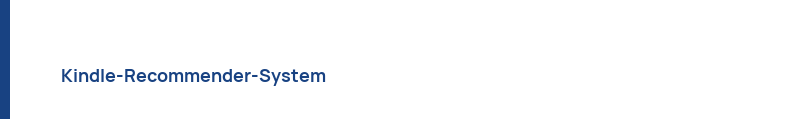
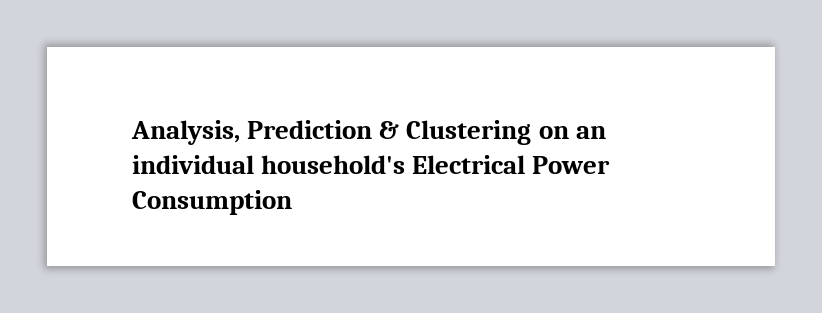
[61,69,326,86] Kindle-Recommender-System -> [131,120,606,145] [132,155,611,174] [132,190,292,215] Analysis, Prediction & Clustering on an individual household's Electrical Power Consumption

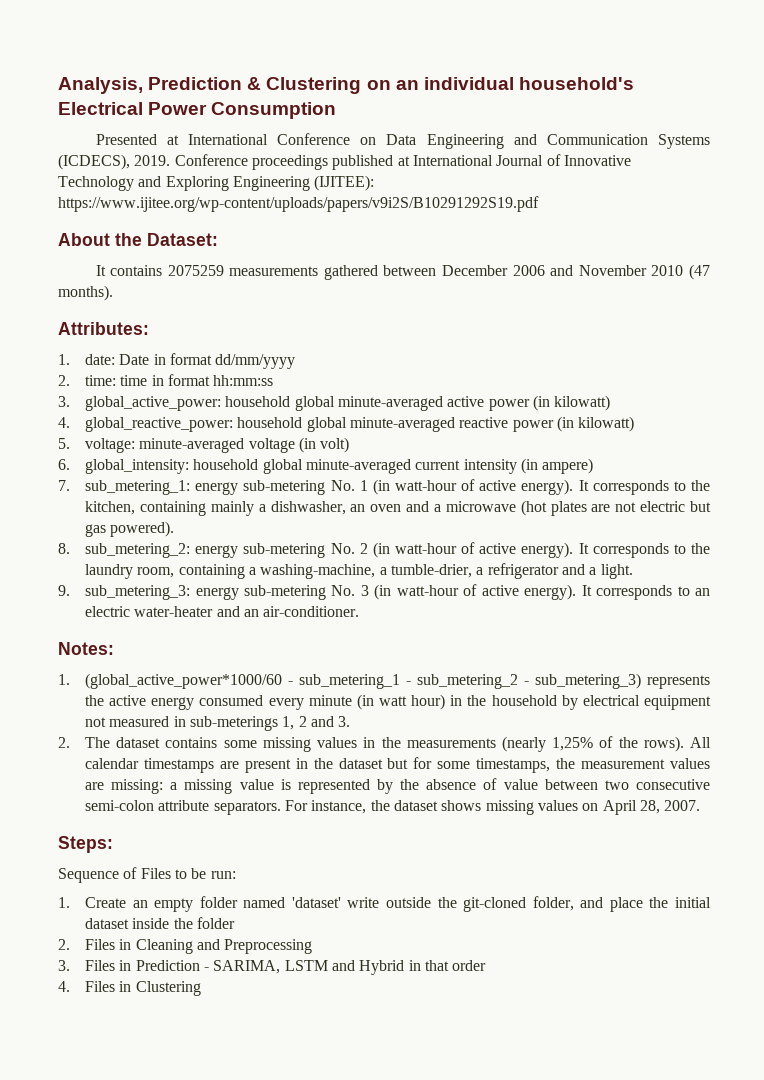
(292, 202) none -> [95,133,711,149] [58,154,631,170] [58,175,375,191] [58,196,539,212] [58,233,218,246] [95,264,710,280] [58,285,113,301] [58,322,149,335] [58,353,296,369] [58,374,274,386] [58,395,611,411] [58,416,635,432] [58,437,350,453] [58,458,594,474] [58,479,710,495] [85,500,711,516] [85,521,175,537] [58,542,710,558] [85,563,633,579] [58,584,710,600] [85,606,360,617] [58,642,114,655] [58,673,710,689] [85,694,711,710] [85,716,351,731] [58,736,712,752] [85,757,710,773] [85,778,710,794] [85,800,701,815] [58,836,113,853] [58,867,236,883] [58,896,711,912] [85,917,236,929] [58,939,313,954] [58,960,487,975] [58,981,201,996] // Presented at International Conference on Data Engineering and Communication Systems (ICDECS), 2019. Conference proceedings published at International Journal of Innovative Technology and Exploring Engineering (IJITEE): https://www.ijitee.org/wp-content/uploads/papers/v9i2S/B10291292S19.pdf // About the Dataset: // It contains 2075259 measurements gathered between December 2006 and November 2010 (47 months). // Attributes: // 1. date: Date in format dd/mm/yyyy // 2. time: time in format hh:mm:ss // 3. global_active_power: household global minute-averaged active power (in kilowatt) // 4. global_reactive_power: household global minute-averaged reactive power (in kilowatt) // 5. voltage: minute-averaged voltage (in volt) // 6. global_intensity: household global minute-averaged current intensity (in ampere) // 7. sub_metering_1: energy sub-metering No. 1 (in watt-hour of active energy). It corresponds to the kitchen, containing mainly a dishwasher, an oven and a microwave (hot plates are not electric but gas powered). // 8. sub_metering_2: energy sub-metering No. 2 (in watt-hour of active energy). It corresponds to the laundry room, containing a washing-machine, a tumble-drier, a refrigerator and a light. // 9. sub_metering_3: energy sub-metering No. 3 (in watt-hour of active energy). It corresponds to an electric water-heater and an air-conditioner. // Notes: // 1. (global_active_power*1000/60 - sub_metering_1 - sub_metering_2 - sub_metering_3) represents the active energy consumed every minute (in watt hour) in the household by electrical equipment not measured in sub-meterings 1, 2 and 3. // 2. The dataset contains some missing values in the measurements (nearly 1,25% of the rows). All calendar timestamps are present in the dataset but for some timestamps, the measurement values are missing: a missing value is represented by the absence of value between two consecutive semi-colon attribute separators. For instance, the dataset shows missing values on April 28, 2007. // Steps: // Sequence of Files to be run: // 1. Create an empty folder named 'dataset' write outside the git-cloned folder, and place the initial dataset inside the folder // 2. Files in Cleaning and Preprocessing // 3. Files in Prediction - SARIMA, LSTM and Hybrid in that order // 4. Files in Clustering

